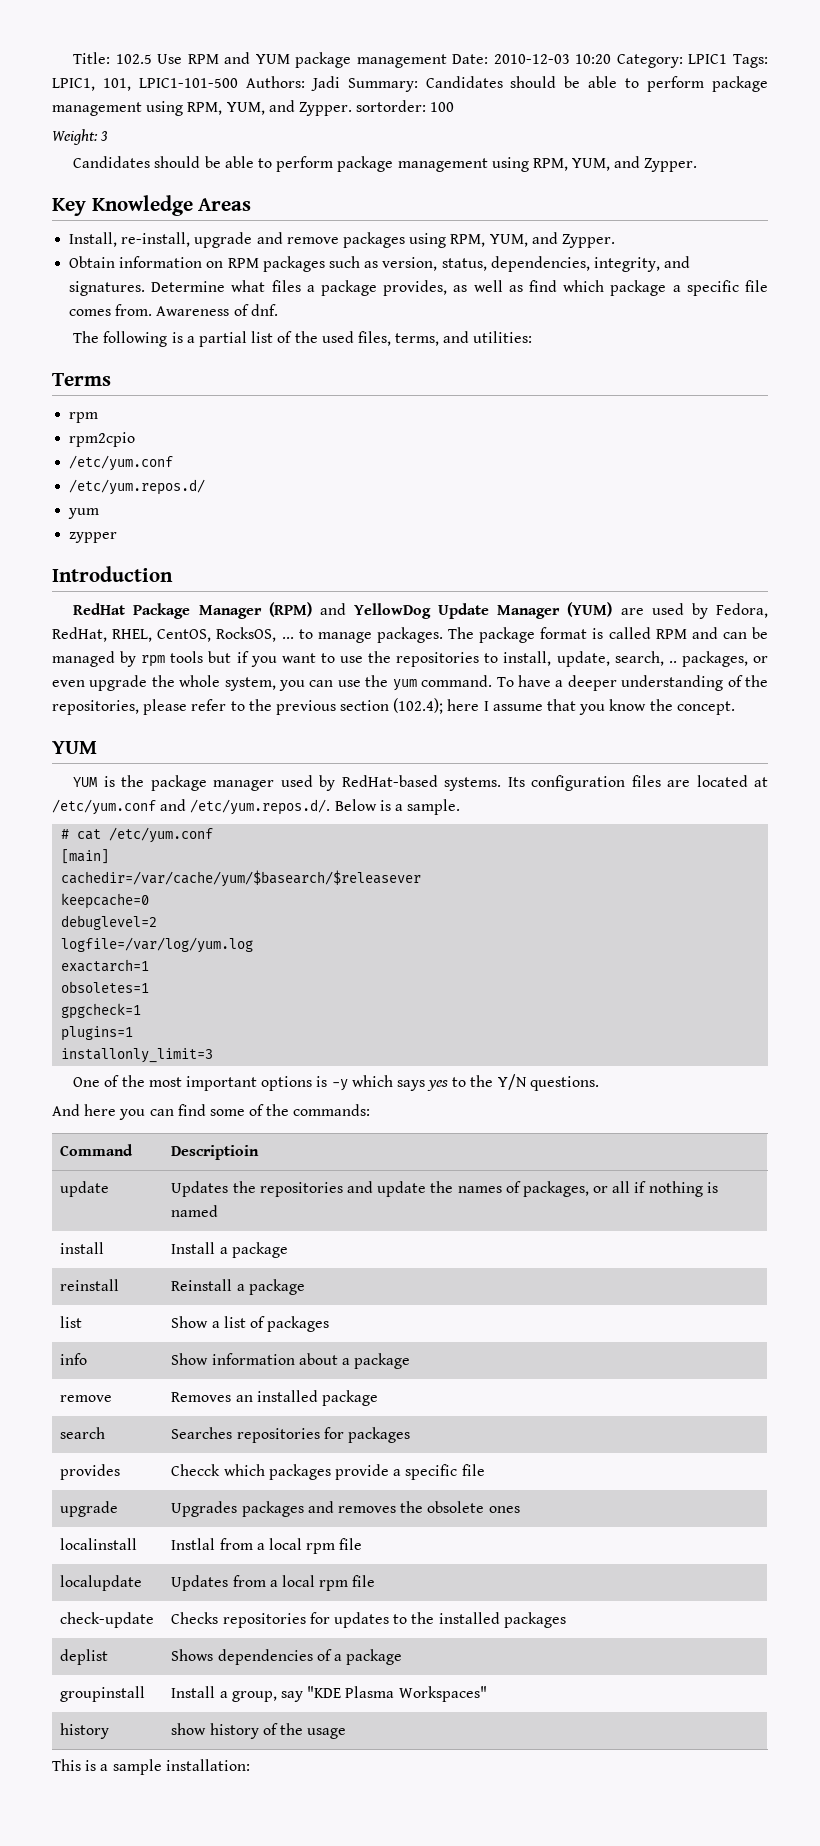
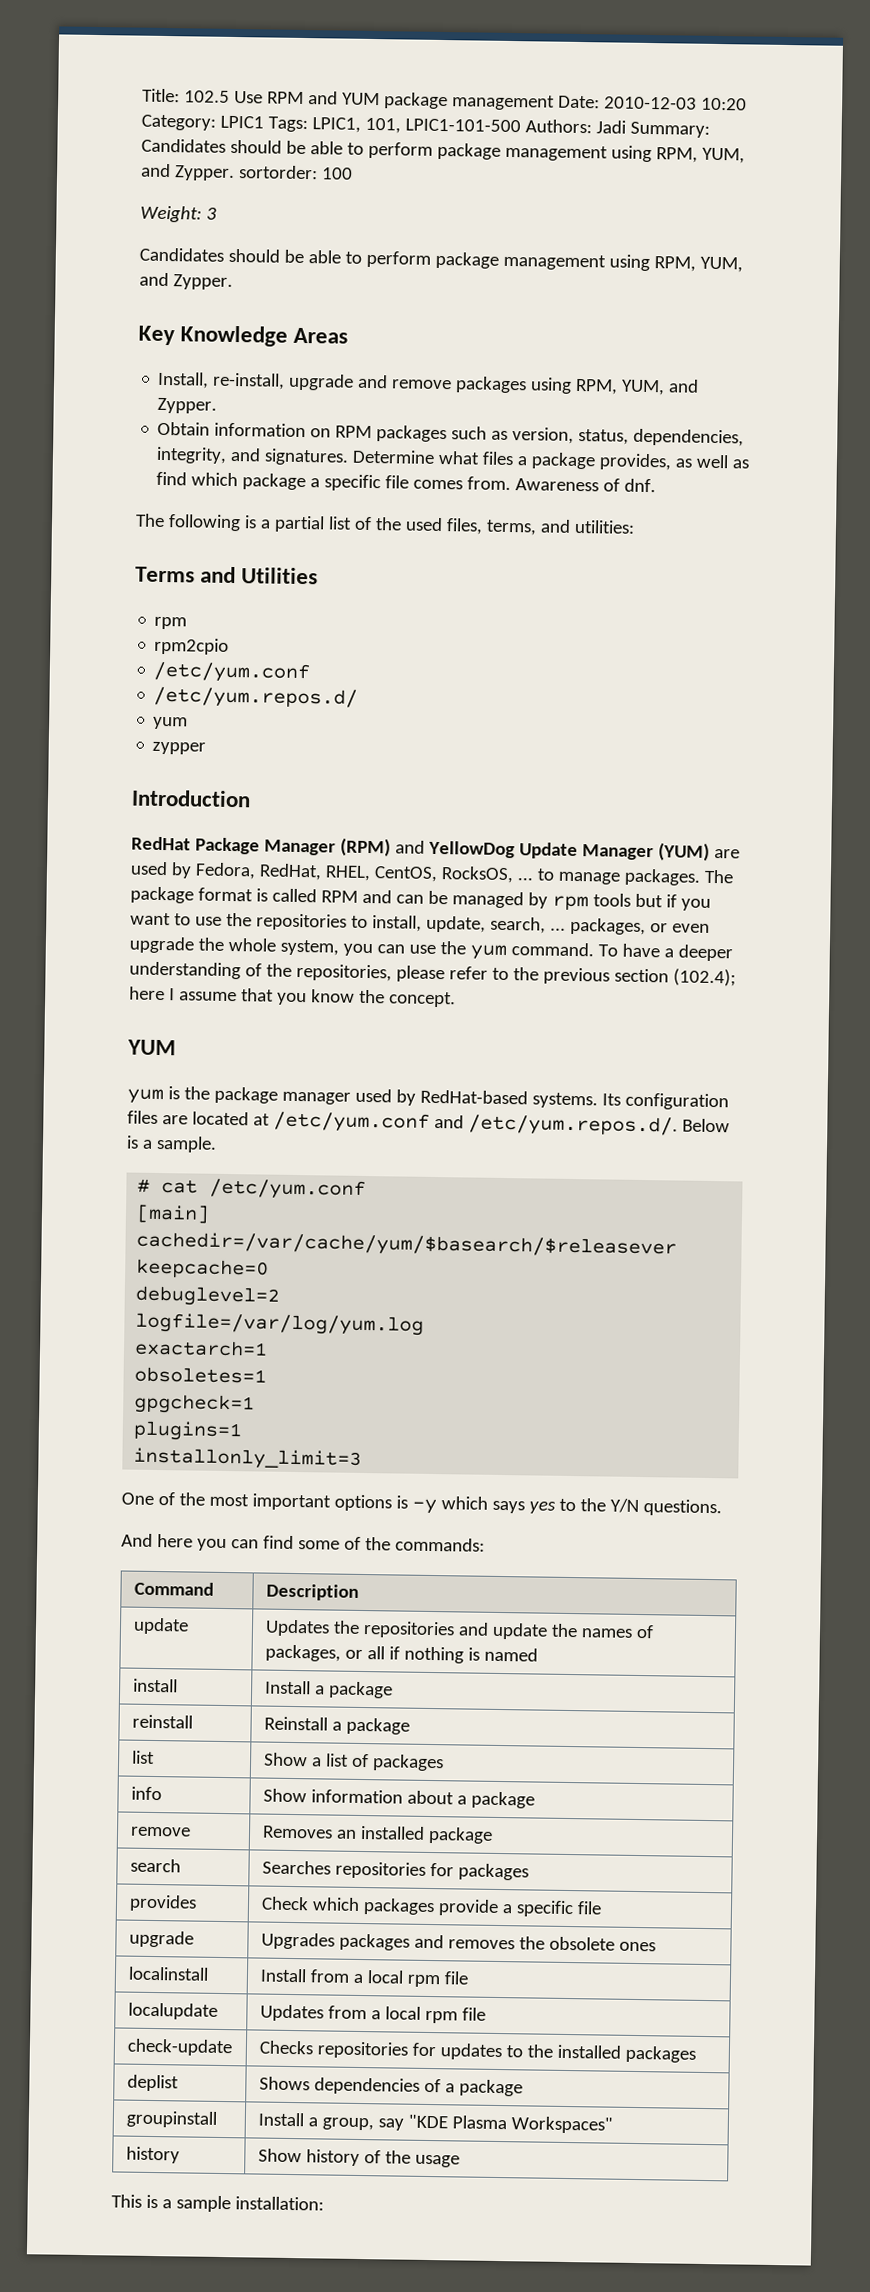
(111, 379) none -> [200,566,319,585] and Utilities
[668,661,677,663] .. -> [549,927,566,931] ...
[73,777,98,787] YUM -> [127,1088,164,1105] yum
[171,1145,260,1160] Descriptioin -> [265,1583,359,1601] Description
[171,1464,221,1476] Checck -> [260,1896,309,1911] Check
[171,1538,216,1550] Instlal -> [259,1968,307,1983] Install
[171,1723,207,1735] show -> [257,2148,302,2163] Show

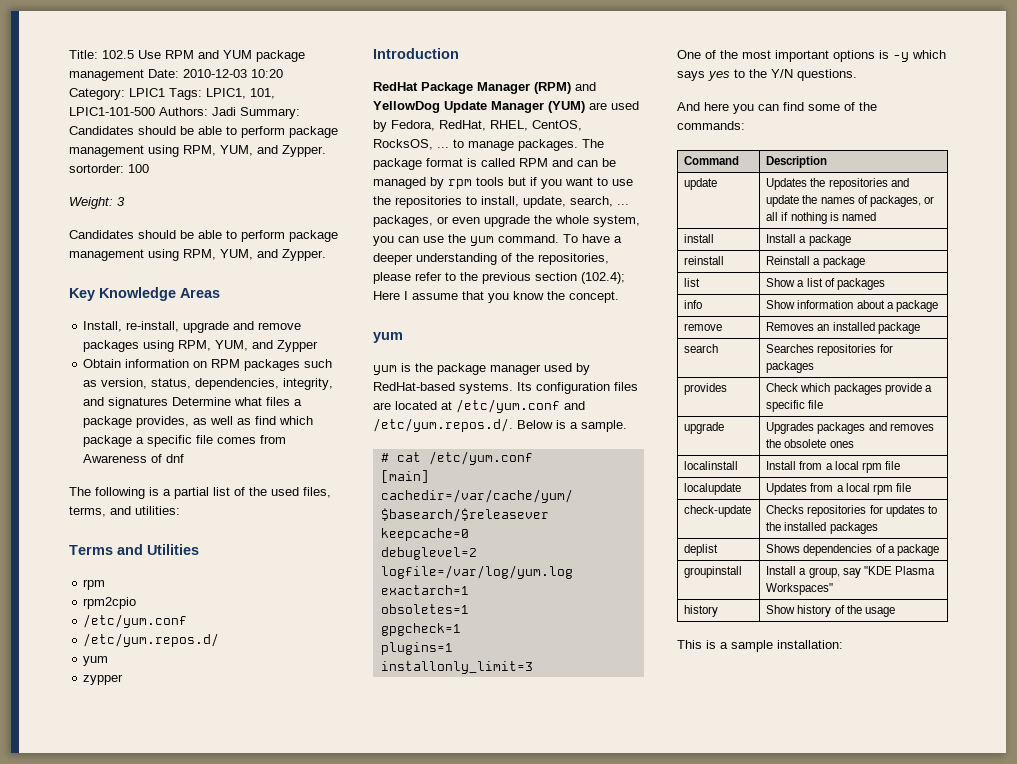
[157,397,218,414] Zypper. -> [277,340,319,352] Zypper
[264,448,350,466] signatures. -> [108,397,169,409] signatures
[467,476,512,491] from. -> [260,435,287,444] from
[624,478,657,493] dnf. -> [166,454,185,463] dnf
[129,986,165,1001] here -> [373,291,400,300] Here
[127,1039,176,1056] YUM -> [373,332,403,343] yum

